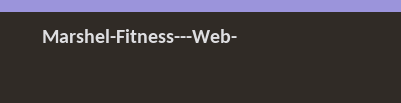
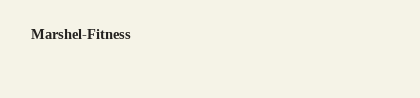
[42,29,237,43] Marshel-Fitness---Web- -> [31,29,131,39] Marshel-Fitness

